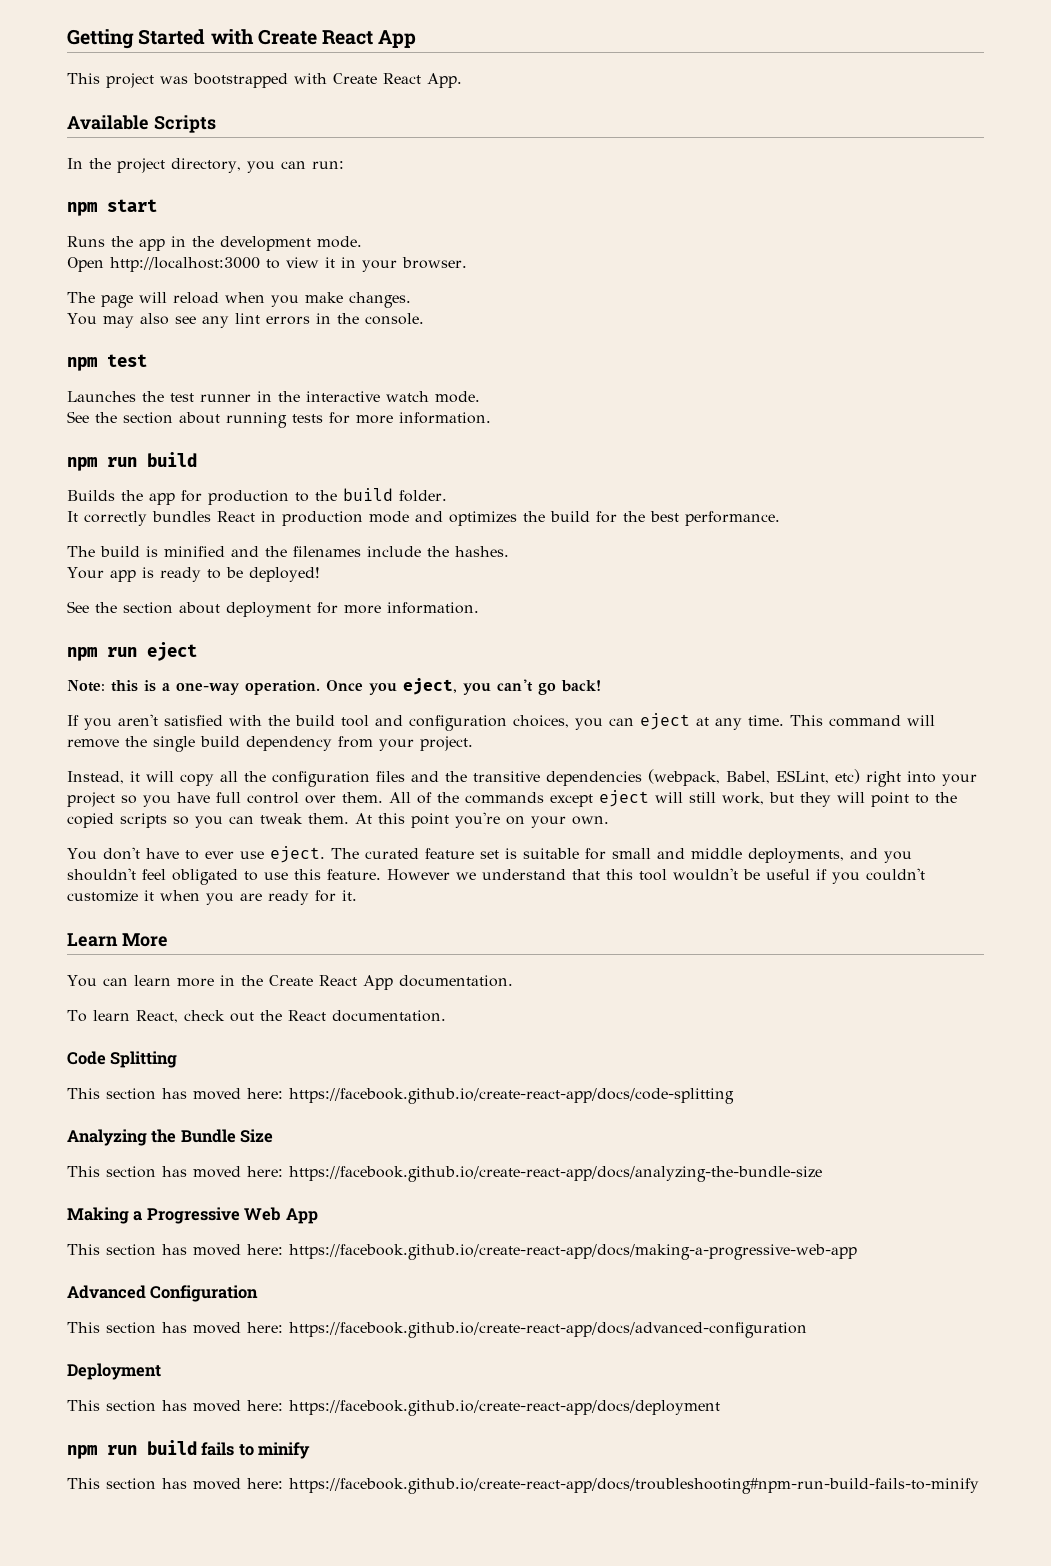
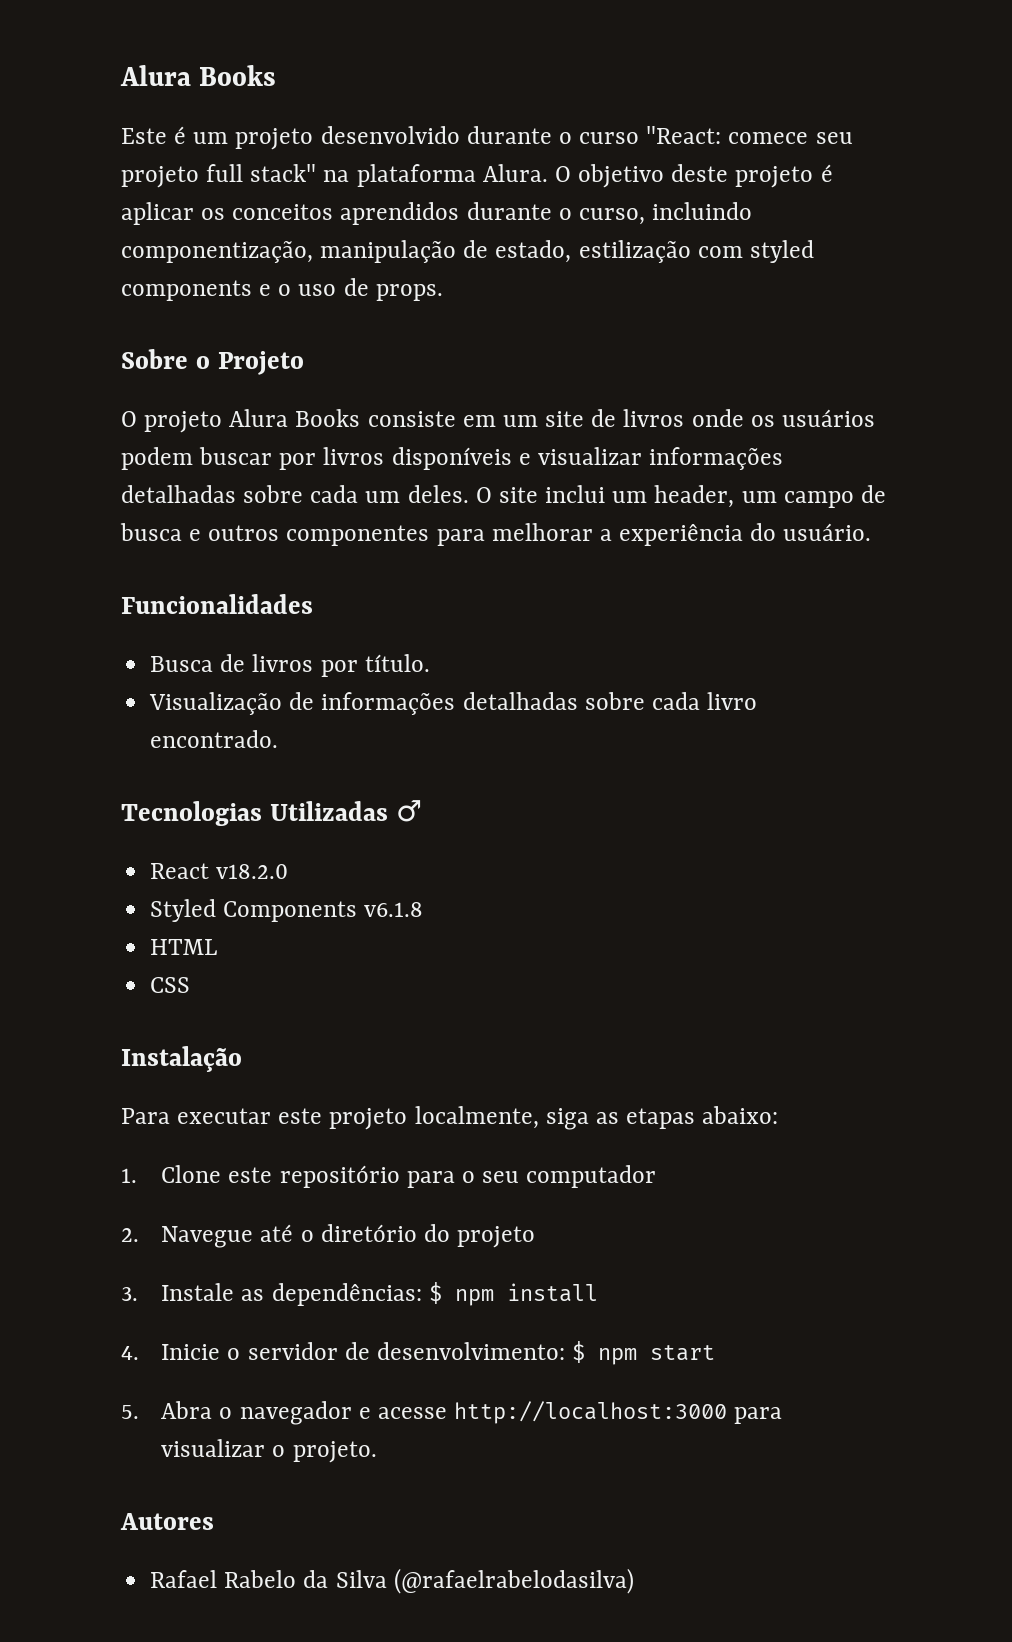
[67,29,417,49] [67,73,462,88] [67,115,216,133] [67,158,344,173] [67,199,157,216] [67,236,362,251] [67,257,467,272] [67,292,411,308] [67,313,424,328] [67,354,147,371] [67,391,480,403] [67,411,491,428] [67,452,197,471] [67,488,447,505] [67,511,780,526] [67,546,509,557] [67,567,320,582] [67,601,479,617] [67,642,197,661] [67,678,601,695] [67,713,935,731] [67,736,473,752] [67,769,977,787] [67,790,957,807] [67,812,609,828] [67,846,912,863] [67,868,925,885] [67,890,357,905] [67,933,168,947] [67,975,513,990] [67,1010,446,1023] [67,1051,178,1068] [67,1088,734,1104] [67,1129,274,1146] [67,1166,822,1182] [67,1207,318,1224] [67,1244,857,1260] [67,1285,259,1302] [67,1322,807,1338] [67,1363,161,1380] [67,1400,720,1416] [67,1440,311,1459] [67,1478,979,1494] Getting Started with Create React App // This project was bootstrapped with Create React App. // Available Scripts // In the project directory, you can run: // npm start // Runs the app in the development mode. // Open http://localhost:3000 to view it in your browser. // The page will reload when you make changes. // You may also see any lint errors in the console. // npm test // Launches the test runner in the interactive watch mode. // See the section about running tests for more information. // npm run build // Builds the app for production to the build folder. // It correctly bundles React in production mode and optimizes the build for the best performance. // The build is minified and the filenames include the hashes. // Your app is ready to be deployed! // See the section about deployment for more information. // npm run eject // Note: this is a one-way operation. Once you eject, you can't go back! // If you aren't satisfied with the build tool and configuration choices, you can eject at any time. This command will remove the single build dependency from your project. // Instead, it will copy all the configuration files and the transitive dependencies (webpack, Babel, ESLint, etc) right into your project so you have full control over them. All of the commands except eject will still work, but they will point to the copied scripts so you can tweak them. At this point you're on your own. // You don't have to ever use eject. The curated feature set is suitable for small and middle deployments, and you shouldn't feel obligated to use this feature. However we understand that this tool wouldn't be useful if you couldn't customize it when you are ready for it. // Learn More // You can learn more in the Create React App documentation. // To learn React, check out the React documentation. // Code Splitting // This section has moved here: https://facebook.github.io/create-react-app/docs/code-splitting // Analyzing the Bundle Size // This section has moved here: https://facebook.github.io/create-react-app/docs/analyzing-the-bundle-size // Making a Progressive Web App // This section has moved here: https://facebook.github.io/create-react-app/docs/making-a-progressive-web-app // Advanced Configuration // This section has moved here: https://facebook.github.io/create-react-app/docs/advanced-configuration // Deployment // This section has moved here: https://facebook.github.io/create-react-app/docs/deployment // npm run build fails to minify // This section has moved here: https://facebook.github.io/create-react-app/docs/troubleshooting#npm-run-build-fails-to-minify -> [120,65,277,86] [121,126,853,150] [121,164,833,188] [121,202,753,225] [121,240,814,263] [121,278,443,301] [121,349,304,375] [121,409,875,433] [121,447,784,470] [121,485,886,508] [120,523,872,546] [121,594,313,614] [150,654,430,677] [149,692,758,715] [150,730,279,748] [121,800,422,826] [150,863,289,879] [150,899,424,922] [150,939,218,955] [150,977,191,993] [121,1046,242,1072] [121,1106,779,1130] [121,1165,657,1188] [121,1224,535,1248] [121,1282,598,1306] [121,1341,715,1365] [121,1401,783,1425] [161,1439,377,1463] [120,1513,214,1530] [150,1568,634,1594] Alura Books // Este é um projeto desenvolvido durante o curso "React: comece seu projeto full stack" na plataforma Alura. O objetivo deste projeto é aplicar os conceitos aprendidos durante o curso, incluindo componentização, manipulação de estado, estilização com styled components e o uso de props. // Sobre o Projeto // O projeto Alura Books consiste em um site de livros onde os usuários podem buscar por livros disponíveis e visualizar informações detalhadas sobre cada um deles. O site inclui um header, um campo de busca e outros componentes para melhorar a experiência do usuário. // Funcionalidades // Busca de livros por título. // Visualização de informações detalhadas sobre cada livro encontrado. // Tecnologias Utilizadas ♂ // React v18.2.0 // Styled Components v6.1.8 // HTML // CSS // Instalação // Para executar este projeto localmente, siga as etapas abaixo: // 1. Clone este repositório para o seu computador // 2. Navegue até o diretório do projeto // 3. Instale as dependências: $ npm install // 4. Inicie o servidor de desenvolvimento: $ npm start // 5. Abra o navegador e acesse http://localhost:3000 para visualizar o projeto. // Autores // Rafael Rabelo da Silva (@rafaelrabelodasilva)

